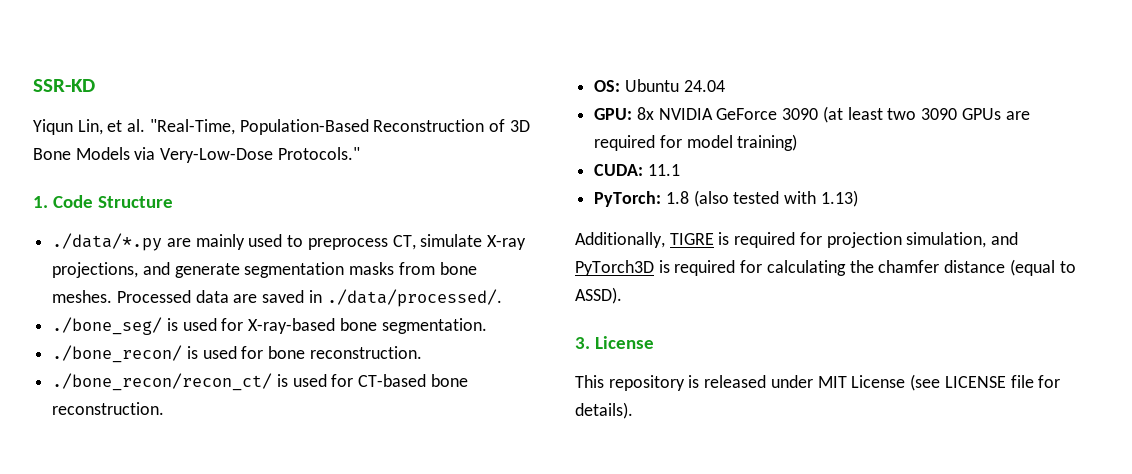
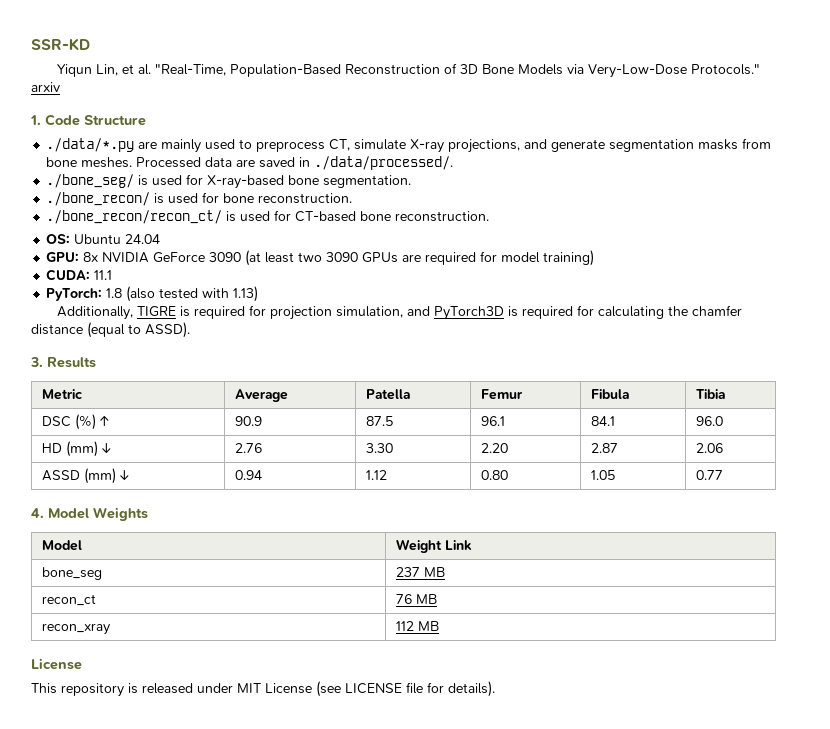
(360, 153) none -> [31,82,60,92] arxiv
(590, 343) none -> [47,357,96,368] [41,389,83,400] [234,389,288,402] [365,389,410,400] [480,389,523,400] [590,389,629,399] [695,389,725,399] [41,414,109,430] [234,416,262,426] [365,416,393,426] [480,416,505,426] [590,416,615,426] [695,416,723,426] [41,441,111,457] [234,443,262,453] [365,443,393,453] [480,443,508,453] [590,443,618,453] [695,443,723,453] [41,468,129,484] [234,470,262,480] [365,470,387,480] [480,470,508,480] [590,470,615,480] [695,470,723,480] [31,507,148,521] [41,540,82,551] [395,539,472,553] [41,567,102,580] [395,567,445,577] [41,594,96,606] [395,594,437,604] [41,623,110,635] [395,621,439,631] Results // Metric | Average | Patella | Femur | Fibula | Tibia // DSC (%) ↑ | 90.9 | 87.5 | 96.1 | 84.1 | 96.0 // HD (mm) ↓ | 2.76 | 3.30 | 2.20 | 2.87 | 2.06 // ASSD (mm) ↓ | 0.94 | 1.12 | 0.80 | 1.05 | 0.77 // 4. Model Weights // Model | Weight Link // bone_seg | 237 MB // recon_ct | 76 MB // recon_xray | 112 MB //

